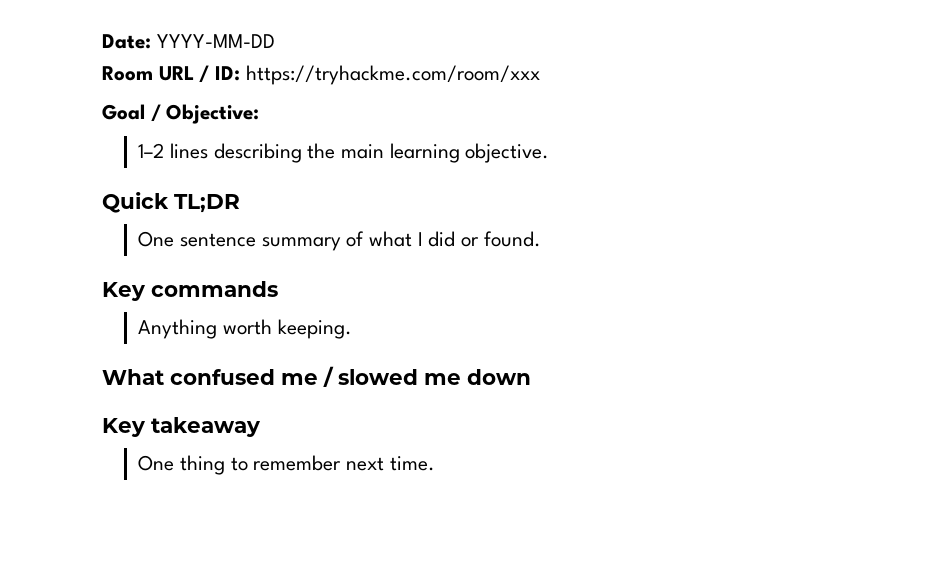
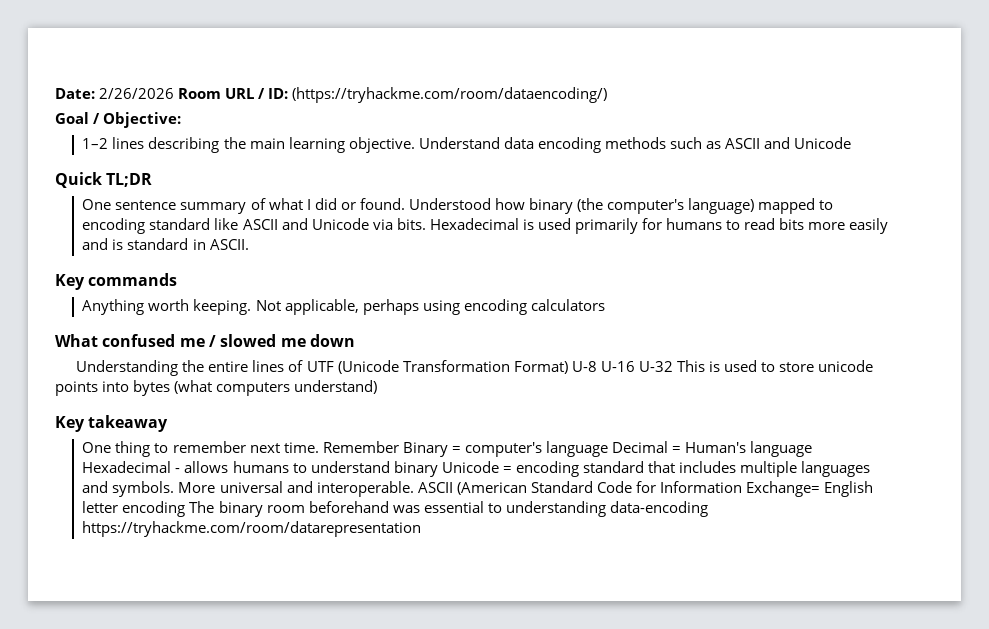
[156,34,275,48] YYYY-MM-DD // -> [99,88,175,99] 2/26/2026
[245,65,540,85] https://tryhackme.com/room/xxx -> [292,87,608,103] (https://tryhackme.com/room/dataencoding/)
(550, 153) none -> [418,137,852,153] Understand data encoding methods such as ASCII and Unicode
(541, 239) none -> [408,198,834,214] [82,218,889,234] [82,238,249,250] Understood how binary (the computer's language) mapped to encoding standard like ASCII and Unicode via bits. Hexadecimal is used primarily for humans to read bits more easily and is standard in ASCII.
(352, 329) none -> [255,299,605,315] Not applicable, perhaps using encoding calculators
(531, 377) none -> [76,360,874,376] [55,380,378,396] // Understanding the entire lines of UTF (Unicode Transformation Format) U-8 U-16 U-32 This is used to store unicode points into bytes (what computers understand)
(435, 463) none -> [322,441,813,457] [82,461,871,477] [82,481,874,497] [82,501,708,517] [82,521,422,537] Remember Binary = computer's language Decimal = Human's language Hexadecimal - allows humans to understand binary Unicode = encoding standard that includes multiple languages and symbols. More universal and interoperable. ASCII (American Standard Code for Information Exchange= English letter encoding The binary room beforehand was essential to understanding data-encoding https://tryhackme.com/room/datarepresentation

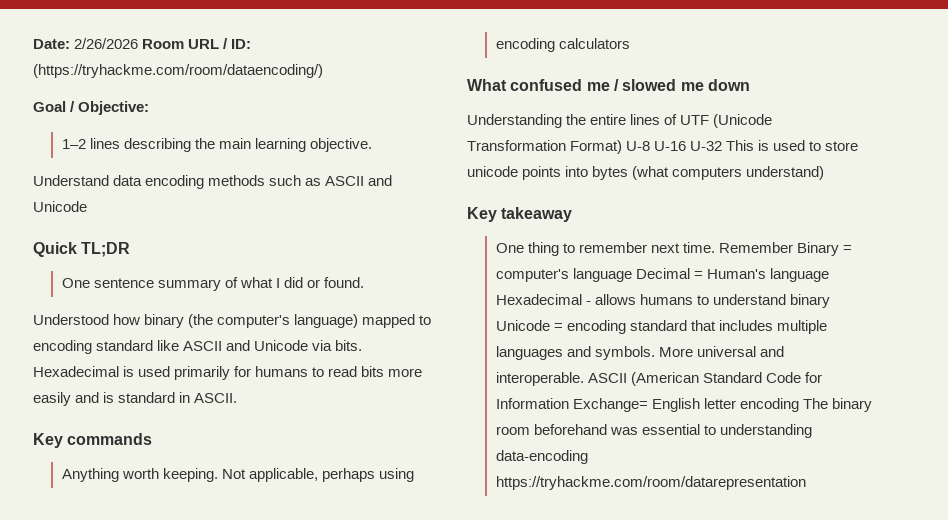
(415, 145) none -> (373, 145) //
(405, 204) none -> (365, 282) //

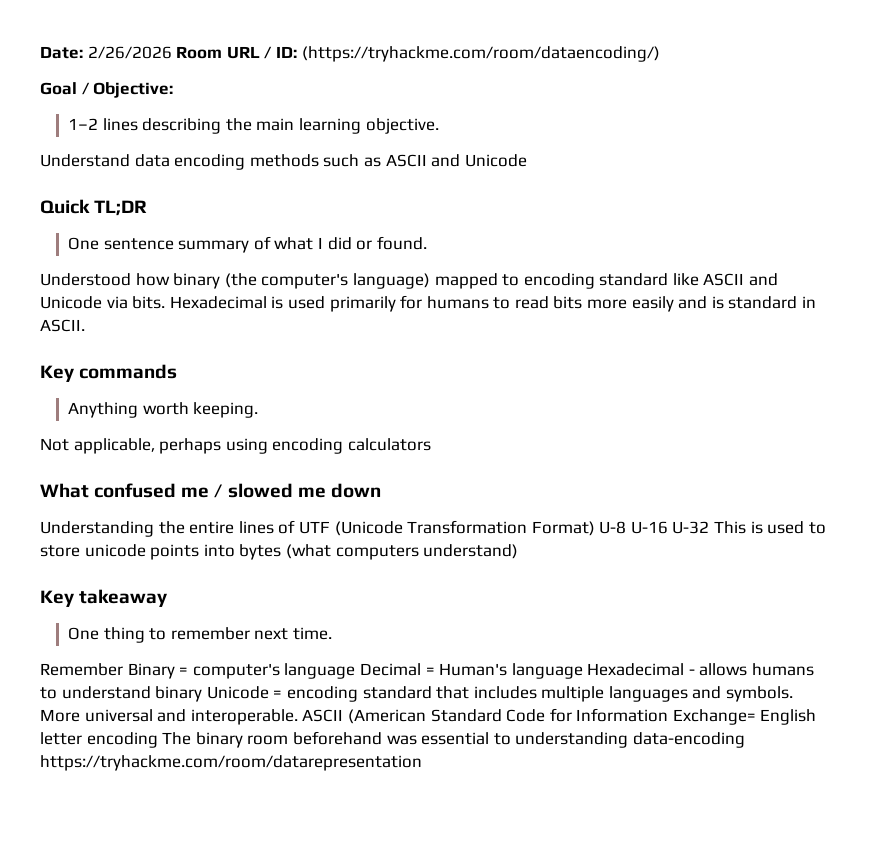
(218, 475) none -> (259, 410) //
(715, 247) none -> (332, 633) //

